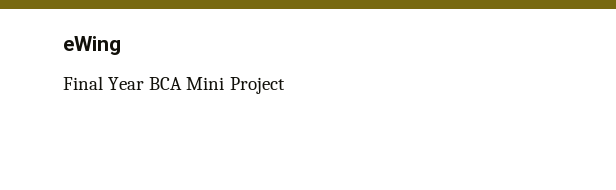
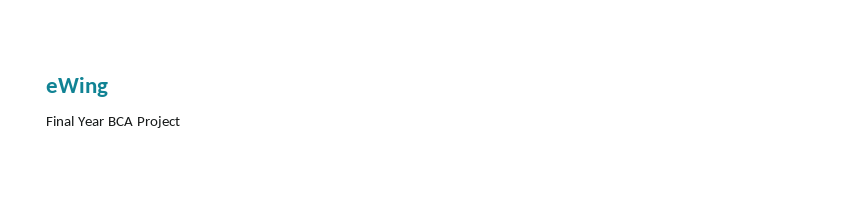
[186,77,225,90] Mini -> (133, 121) none

